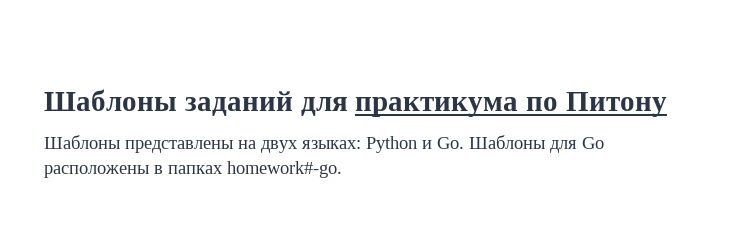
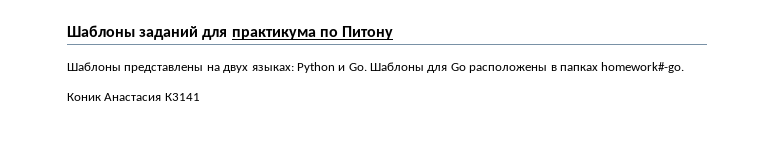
(342, 169) none -> [67,93,200,101] // Коник Анастасия К3141

